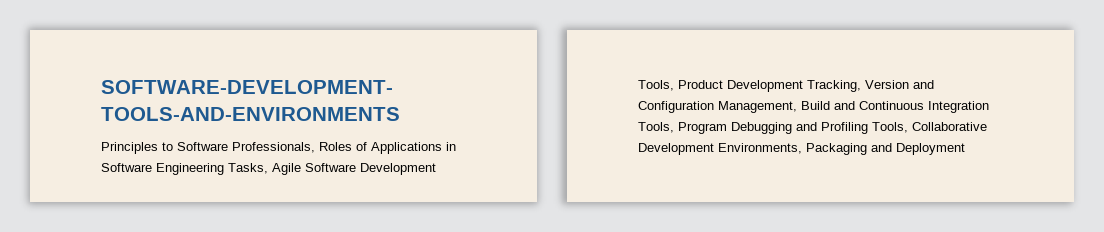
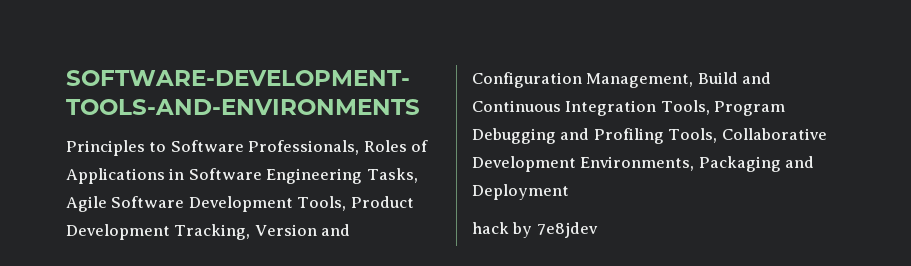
(965, 149) none -> [472,222,598,238] // hack by 7e8jdev

